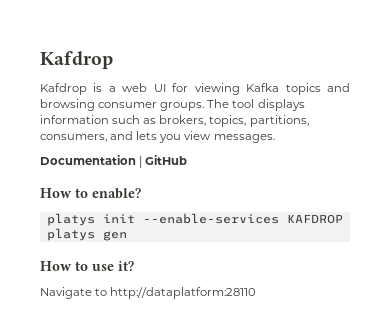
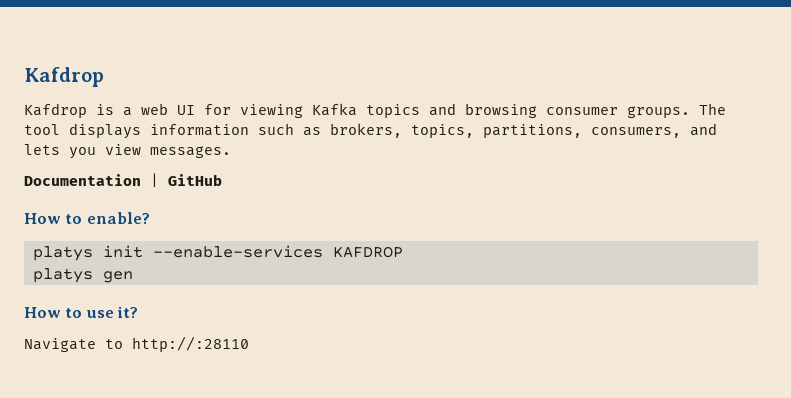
[110,287,257,299] http://dataplatform:28110 -> [132,336,249,352] http://:28110

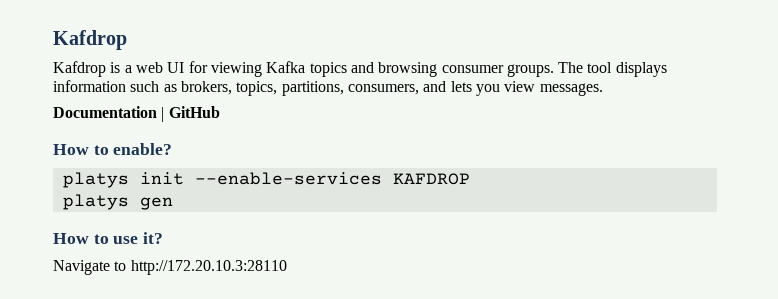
[132,336,249,352] http://:28110 -> [130,260,287,275] http://172.20.10.3:28110

